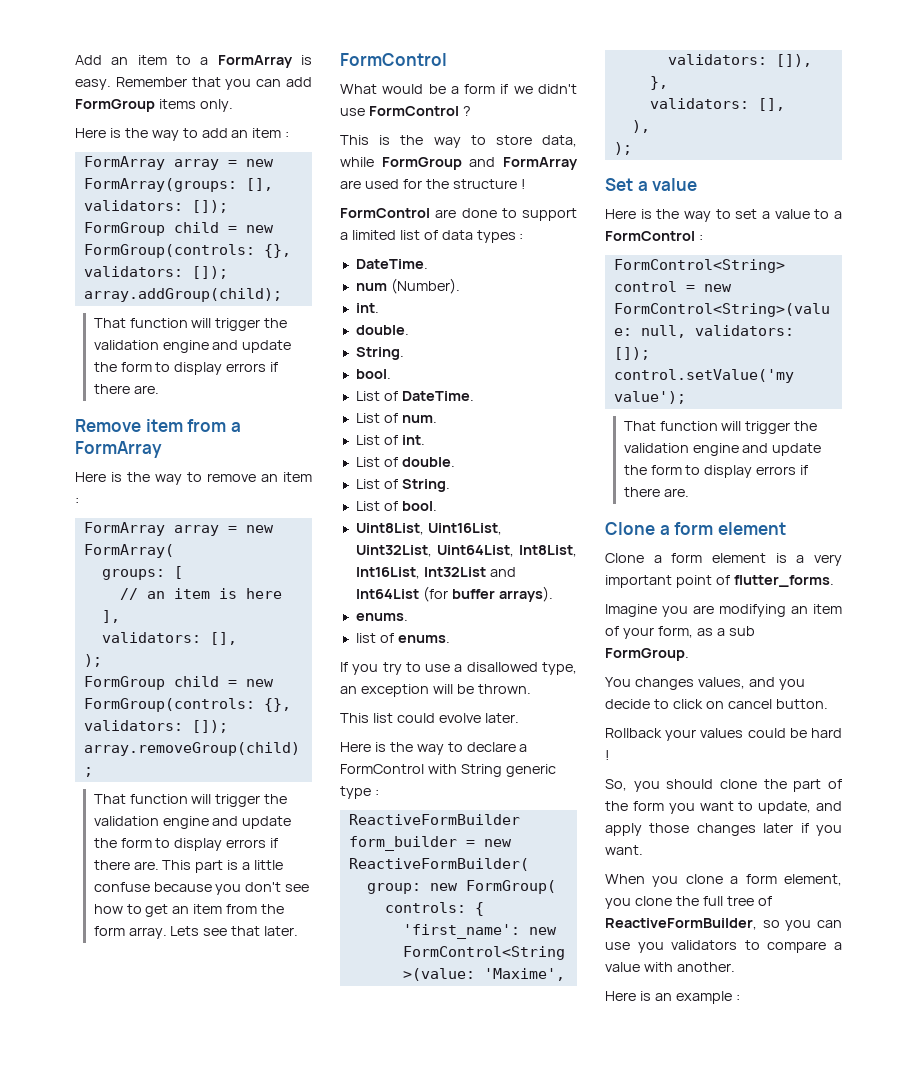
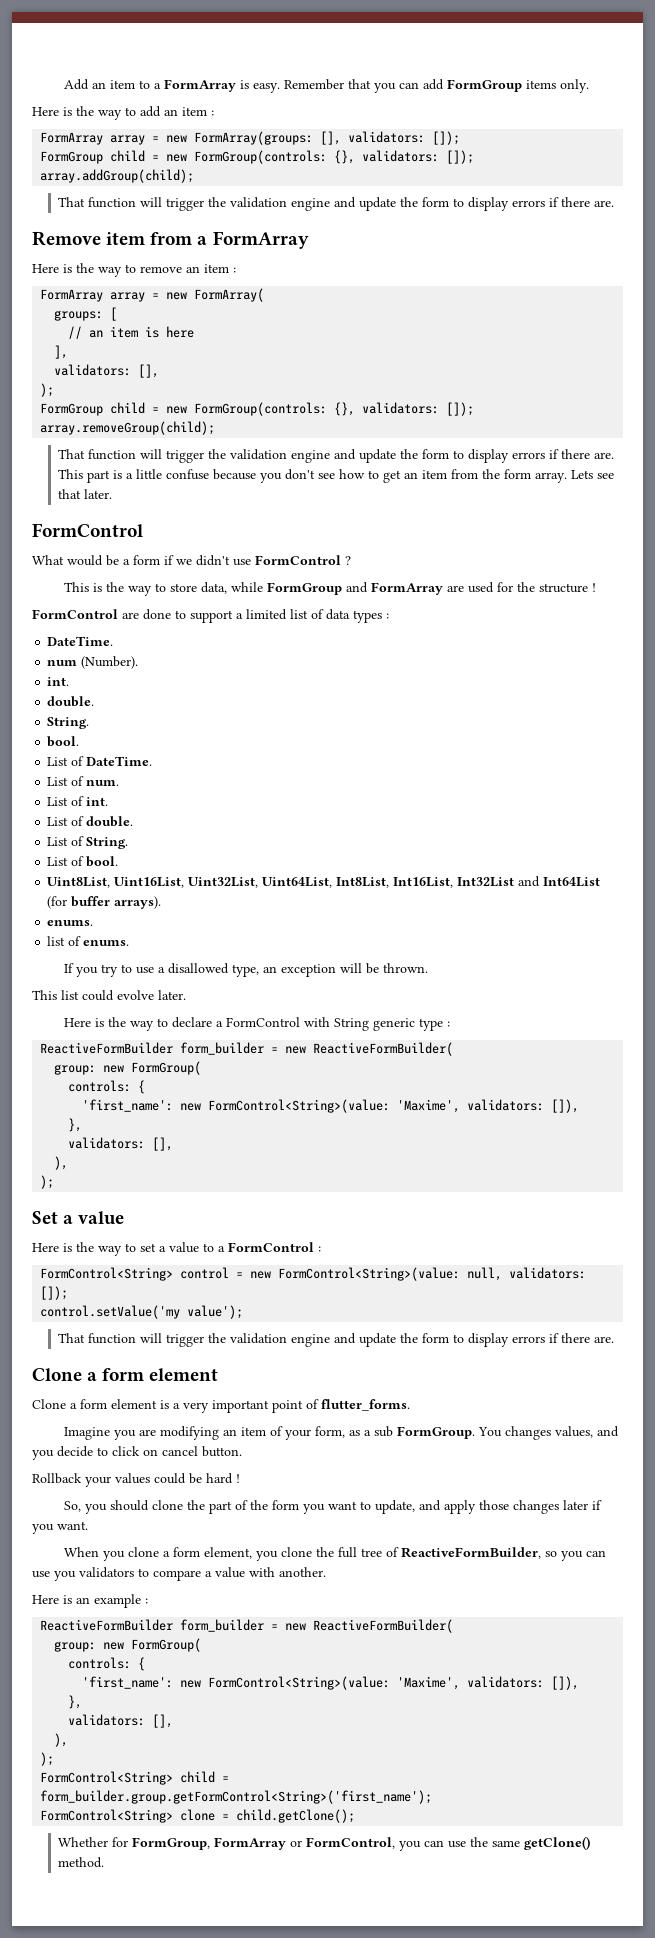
(689, 654) // -> (476, 1432) none
(740, 997) none -> [40,1619,454,1633] [54,1638,202,1652] [68,1657,146,1671] [82,1676,580,1690] [68,1695,83,1709] [68,1714,174,1728] [54,1733,69,1747] [40,1752,55,1766] [40,1771,230,1785] [40,1790,433,1804] [40,1809,356,1823] [58,1836,591,1851] [58,1857,105,1868] // ReactiveFormBuilder form_builder = new ReactiveFormBuilder( // group: new FormGroup( // controls: { // 'first_name': new FormControl<String>(value: 'Maxime', validators: []), // }, // validators: [], // ), // ); // FormControl<String> child = form_builder.group.getFormControl<String>('first_name'); // FormControl<String> clone = child.getClone(); // Whether for FormGroup, FormArray or FormControl, you can use the same getClone() method.

